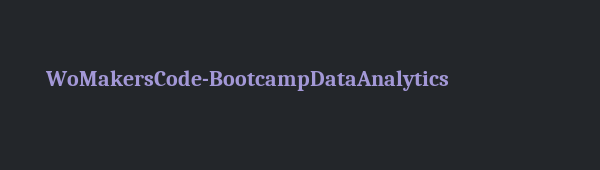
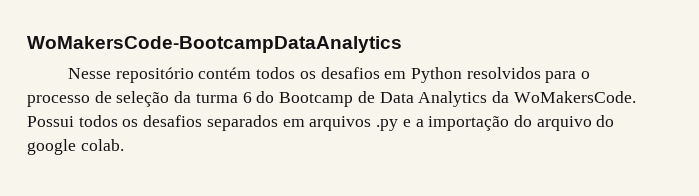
(449, 80) none -> [67,67,591,83] [27,91,636,107] [27,115,615,131] [27,139,124,155] // Nesse repositório contém todos os desafios em Python resolvidos para o processo de seleção da turma 6 do Bootcamp de Data Analytics da WoMakersCode. Possui todos os desafios separados em arquivos .py e a importação do arquivo do google colab.

